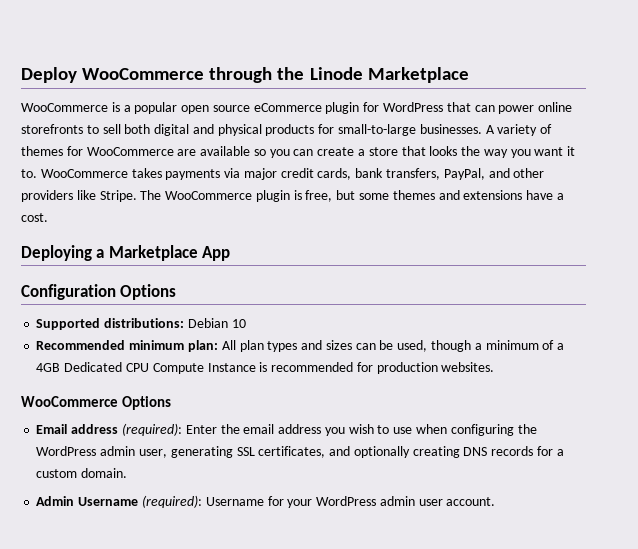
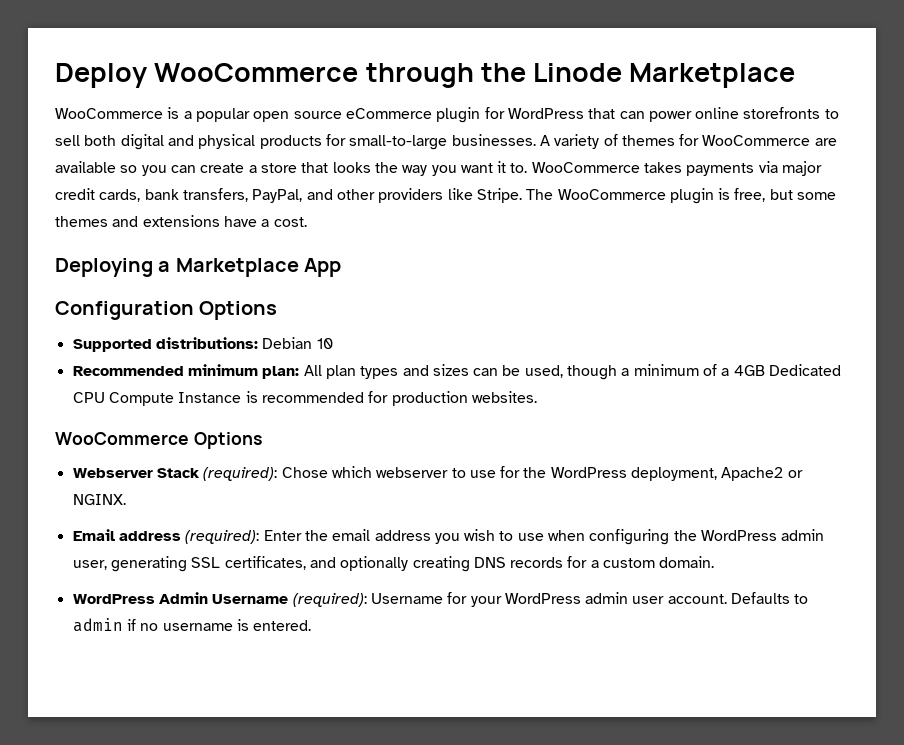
(172, 403) none -> [72,466,803,481] [72,494,126,505] // Webserver Stack (required): Chose which webserver to use for the WordPress deployment, Apache2 or NGINX.
(128, 473) none -> [72,594,155,604] WordPress
(496, 501) none -> [731,592,809,604] [72,618,312,632] Defaults to admin if no username is entered.

